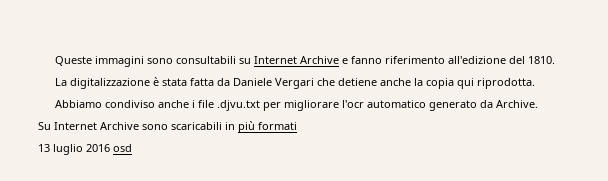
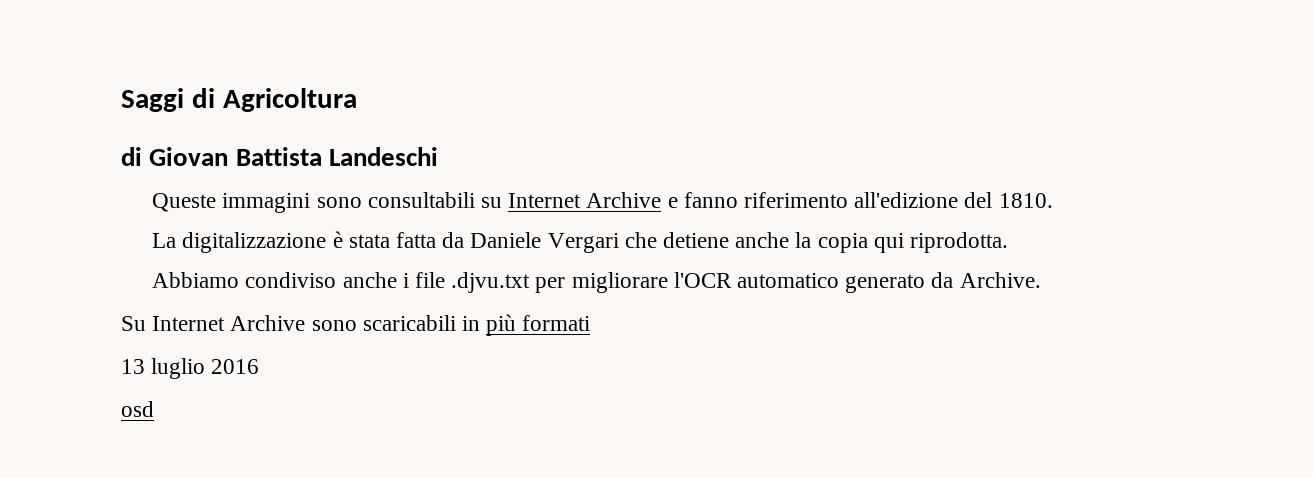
(54, 61) none -> [121,88,357,112] [121,147,438,166] Saggi di Agricoltura // di Giovan Battista Landeschi //
[341,100,364,108] l'ocr -> [673,272,732,288] l'OCR
(110, 148) none -> (260, 366) //

